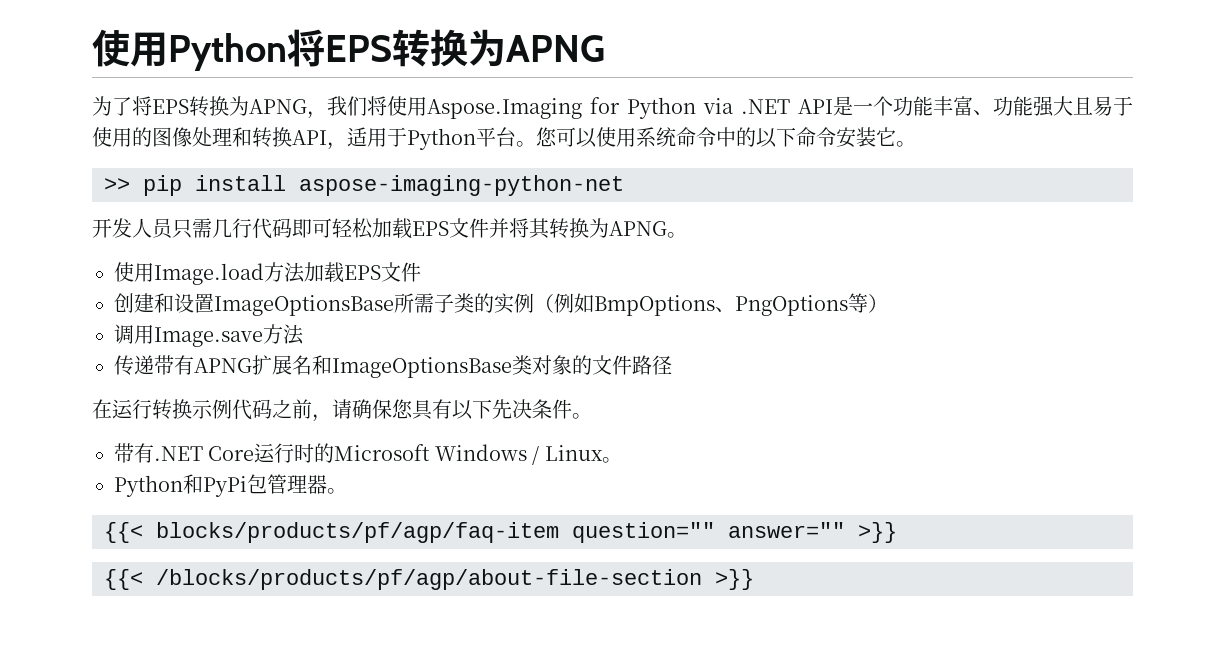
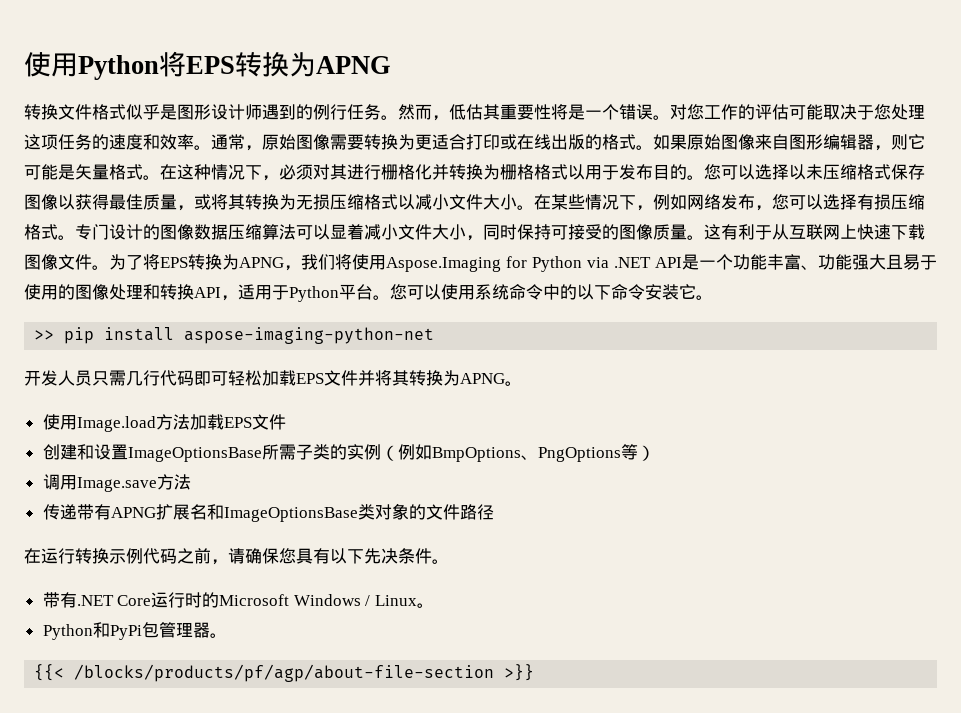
(605, 48) none -> [24,104,925,121] [24,134,925,151] [24,164,925,181] [24,194,925,211] [24,224,925,241] [24,254,109,270] 转换文件格式似乎是图形设计师遇到的例行任务。然而，低估其重要性将是一个错误。对您工作的评估可能取决于您处理这项任务的速度和效率。通常，原始图像需要转换为更适合打印或在线出版的格式。如果原始图像来自图形编辑器，则它可能是矢量格式。在这种情况下，必须对其进行栅格化并转换为栅格格式以用于发布目的。您可以选择以未压缩格式保存图像以获得最佳质量，或将其转换为无损压缩格式以减小文件大小。在某些情况下，例如网络发布，您可以选择有损压缩格式。专门设计的图像数据压缩算法可以显着减小文件大小，同时保持可接受的图像质量。这有利于从互联网上快速下载图像文件。
[104,522,897,543] // {{< blocks/products/pf/agp/faq-item question="" answer="" >}} -> (227, 635) none

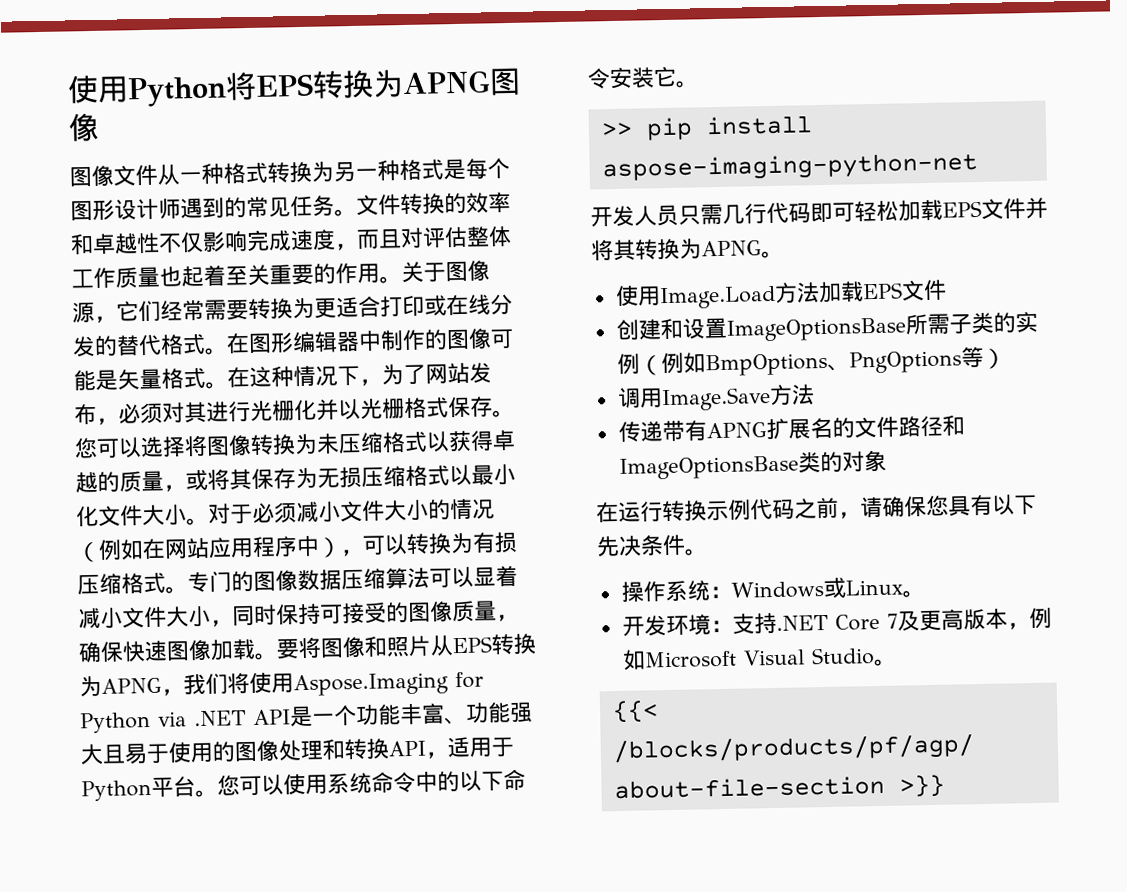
[24,104,925,121] [24,134,330,151] // 转换文件格式似乎是图形设计师遇到的例行任务。然而，低估其重要性将是一个错误。对您工作的评估可能取决于您处理这项任务的速度和效率。通常，原始图像 -> [489,67,521,96] [68,112,100,142] [69,157,510,187] [70,191,511,221] [70,225,512,255] [71,260,490,289] [72,299,205,324] 图像 // 图像文件从一种格式转换为另一种格式是每个图形设计师遇到的常见任务。文件转换的效率和卓越性不仅影响完成速度，而且对评估整体工作质量也起着至关重要的作用。关于图像源，它们经常
[551,134,925,151] 出版的格式。如果原始图像来自图形编辑器，则它 -> [490,293,513,315] [72,328,492,357] 分发的替代格式。在图形编辑器中制作的图像
[279,164,925,180] [24,194,143,210] 必须对其进行栅格化并转换为栅格格式以用于发布目的。您可以选择以未压缩格式保存图像以获得最佳 -> [381,362,492,386] [74,396,515,425] [74,429,516,459] [75,471,120,494] 为了网站发布，必须对其进行光栅化并以光栅格式保存。您可以选择将图像转换为未压缩格式以获得卓越的
[245,194,279,210] 转换 -> [251,468,296,489] 保存
[415,194,857,211] 减小文件大小。在某些情况下，例如网络发布，您可以选择 -> [471,463,516,485] [76,498,495,527] [76,532,474,563] 最小化文件大小。对于必须减小文件大小的情况（例如在网站应用程序中），可以转换为
[109,224,143,240] 设计 -> (232, 581) none
[687,224,925,240] [24,254,160,270] 。这有利于从互联网上快速下载图像文件。为了将 -> [496,613,519,622] [78,635,454,663] ，确保快速图像加载。要将图像和照片从
[76,416,156,432] Image.load -> [658,285,776,310] Image.Load
[76,477,157,492] Image.save -> [660,387,771,412] Image.Save
[206,503,409,522] 和ImageOptionsBase类对象 -> (833, 428) none
(494, 512) none -> [941,415,965,436] [618,449,887,480] 和ImageOptionsBase类的对象
[42,592,435,608] [42,622,210,640] 带有.NET Core运行时的Microsoft Windows / Linux。 // Python和PyPi包管理器 -> [620,577,925,602] [621,607,1052,637] [621,647,875,671] 操作系统：Windows或Linux。 // 开发环境：支持.NET Core 7及更高版本，例如Microsoft Visual Studio

